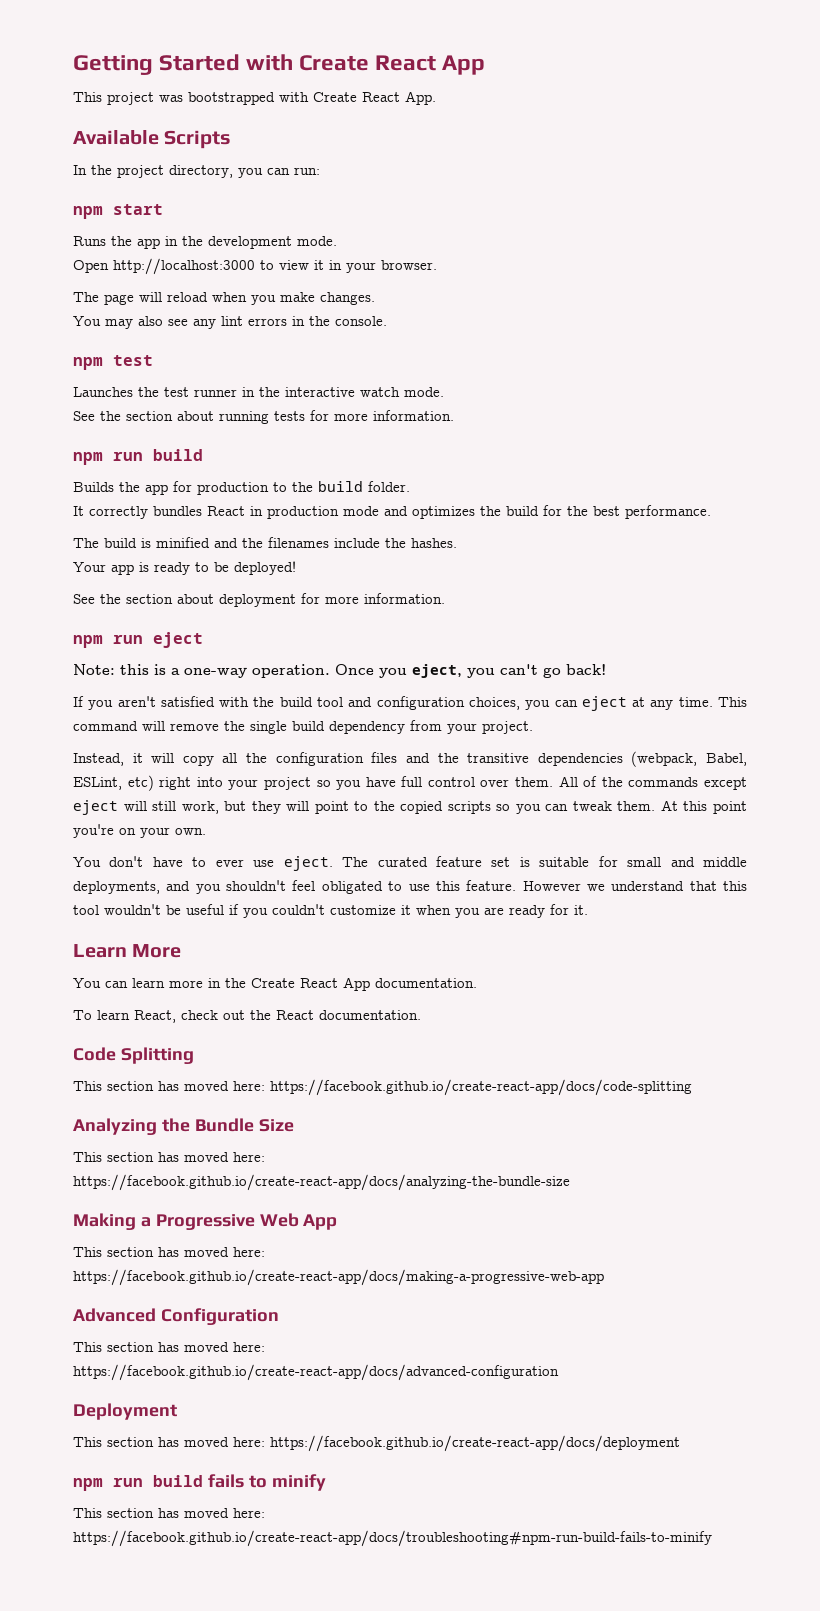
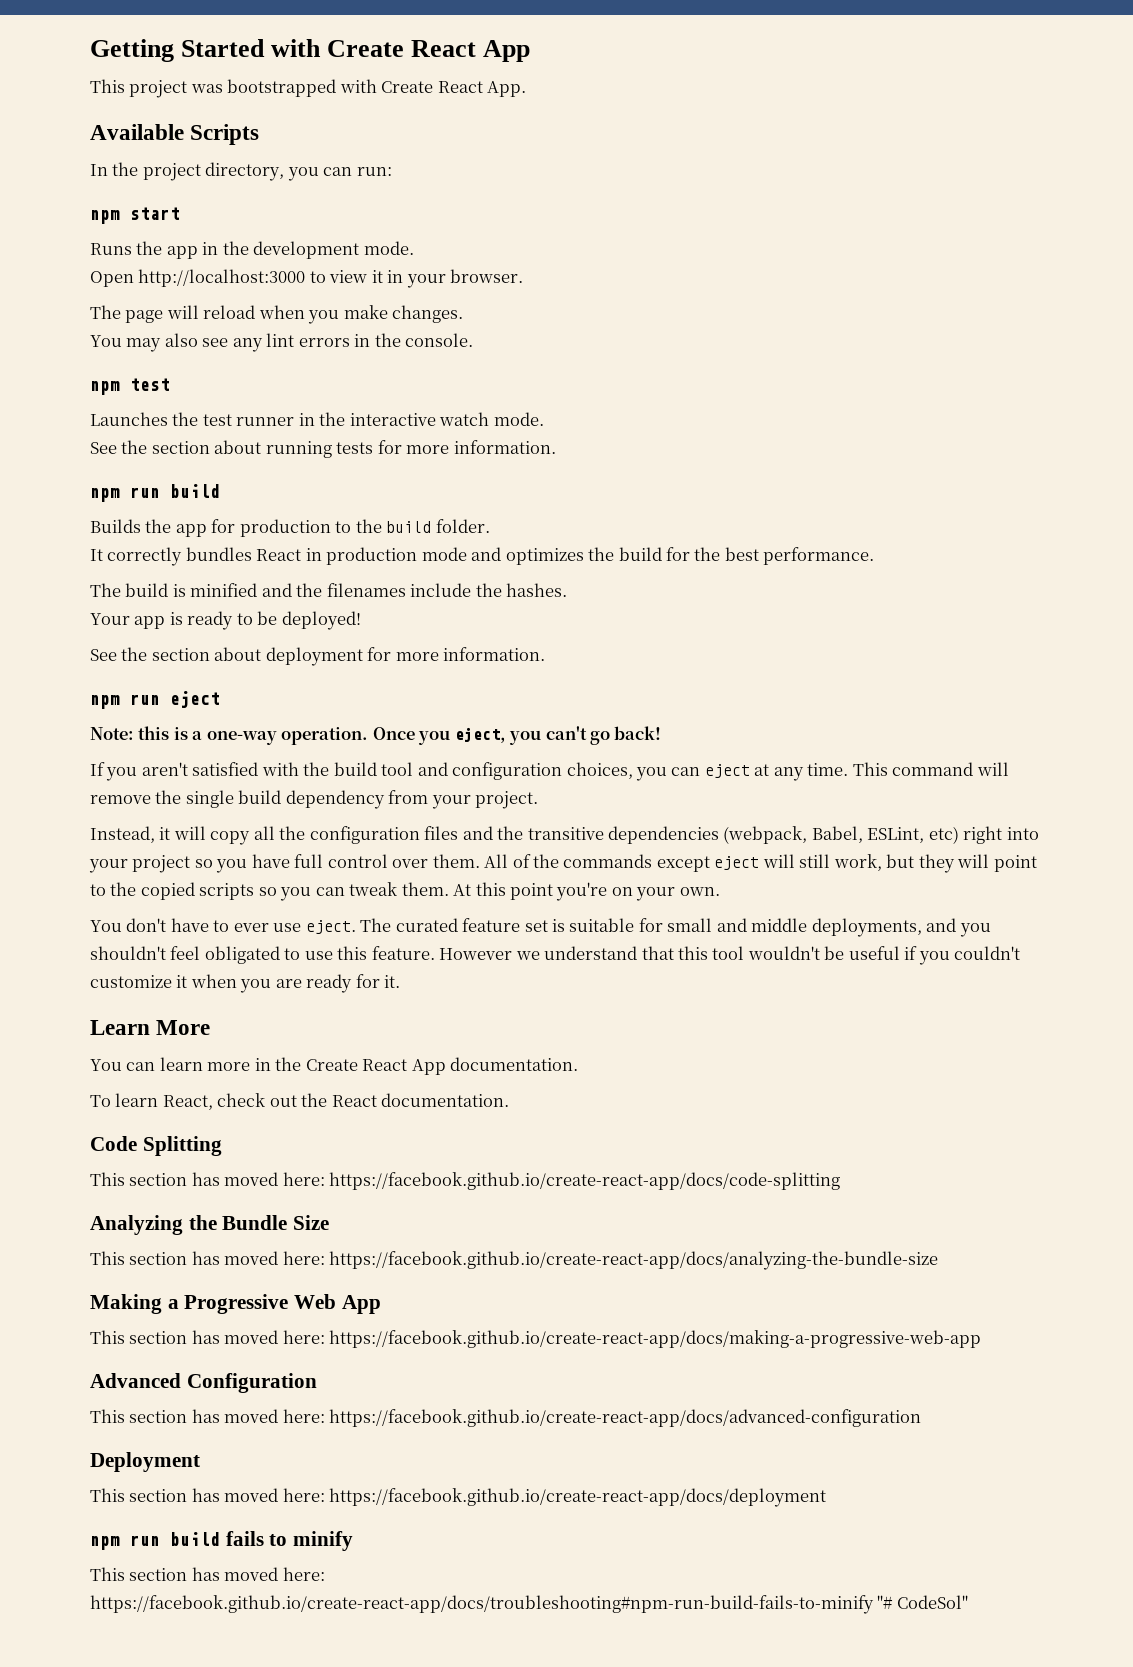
(712, 1538) none -> [877,1595,968,1609] "# CodeSol"

